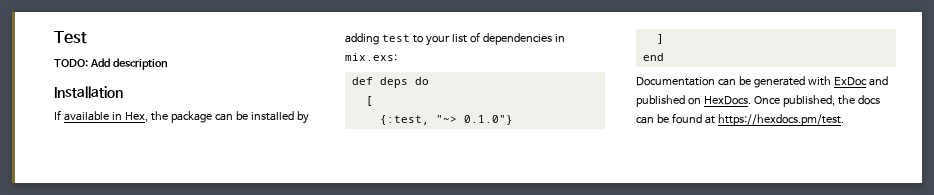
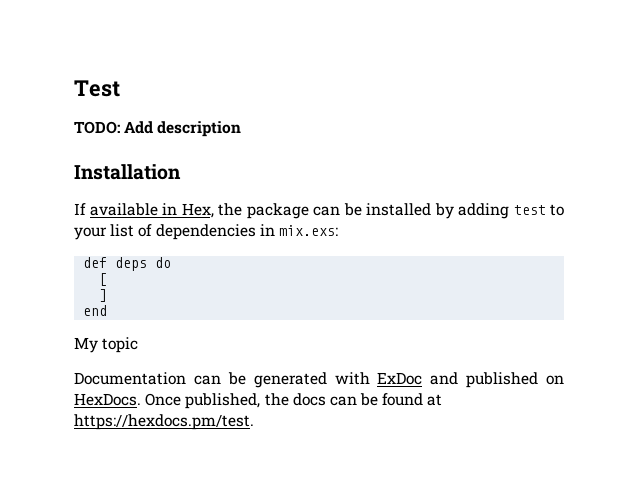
[379,115,513,125] // {:test, "~> 0.1.0"} -> (108, 279) none
(664, 57) none -> [74,337,139,353] // My topic

